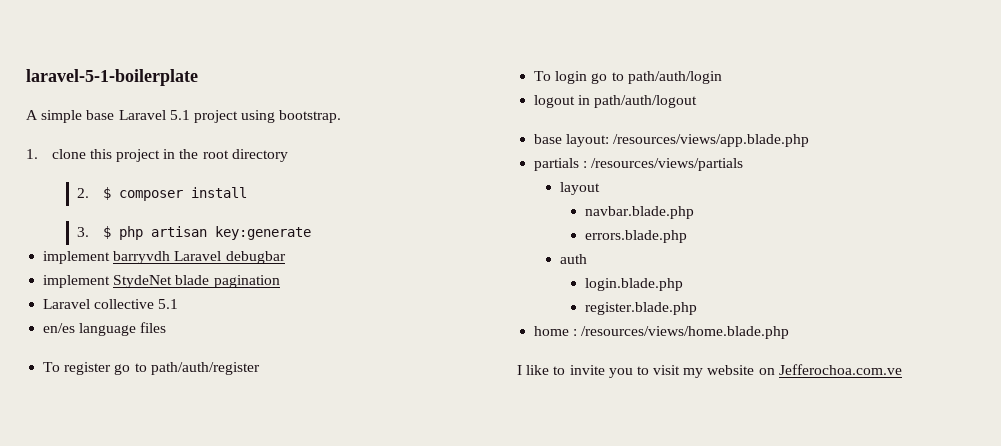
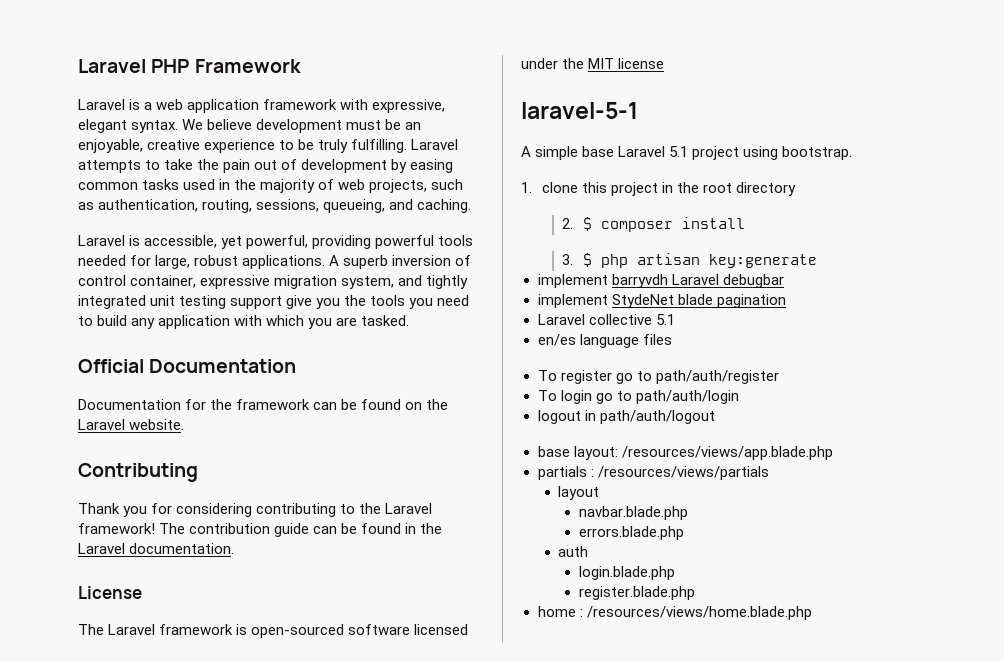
[26,69,198,86] laravel-5-1-boilerplate -> [78,59,301,73] [78,99,446,113] [78,119,422,133] [78,139,459,153] [78,159,454,173] [78,179,464,193] [78,199,472,213] [78,235,474,249] [78,255,472,269] [78,275,469,289] [78,295,470,309] [78,315,410,329] [78,359,297,373] [78,399,449,410] [78,419,185,430] [78,463,198,482] [78,503,433,517] [78,523,443,537] [78,543,235,554] [78,586,142,599] [78,624,469,638] [521,58,665,69] [521,102,638,119] Laravel PHP Framework // Laravel is a web application framework with expressive, elegant syntax. We believe development must be an enjoyable, creative experience to be truly fulfilling. Laravel attempts to take the pain out of development by easing common tasks used in the majority of web projects, such as authentication, routing, sessions, queueing, and caching. // Laravel is accessible, yet powerful, providing powerful tools needed for large, robust applications. A superb inversion of control container, expressive migration system, and tightly integrated unit testing support give you the tools you need to build any application with which you are tasked. // Official Documentation // Documentation for the framework can be found on the Laravel website. // Contributing // Thank you for considering contributing to the Laravel framework! The contribution guide can be found in the Laravel documentation. // License // The Laravel framework is open-sourced software licensed under the MIT license // laravel-5-1
[517,364,902,378] // I like to invite you to visit my website on Jefferochoa.com.ve -> (812, 613) none

